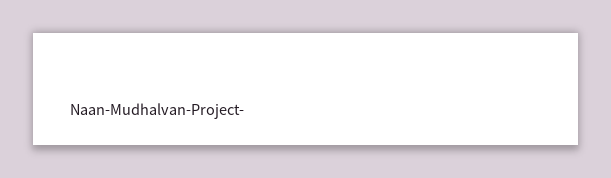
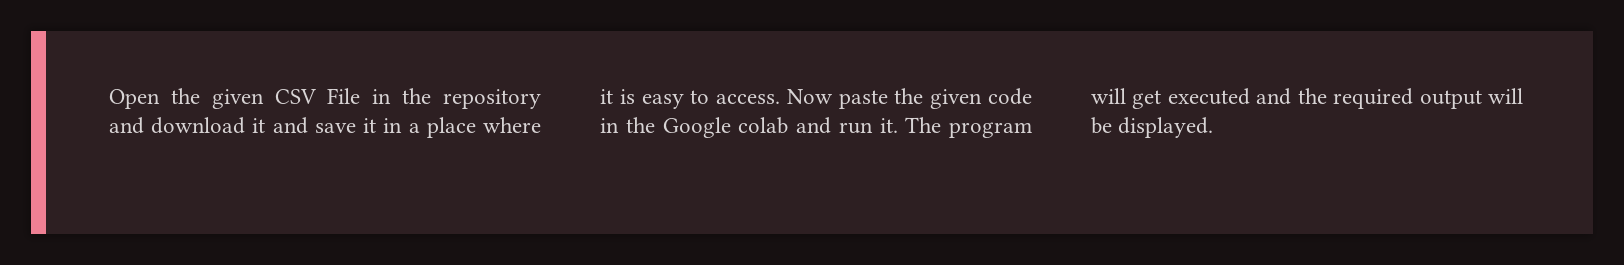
[70,103,244,119] Naan-Mudhalvan-Project- -> [109,88,541,109] [109,117,541,138] [600,88,1032,109] [600,117,1032,138] [1091,88,1523,109] [1091,117,1214,138] Open the given CSV File in the repository and download it and save it in a place where it is easy to access. Now paste the given code in the Google colab and run it. The program will get executed and the required output will be displayed.

